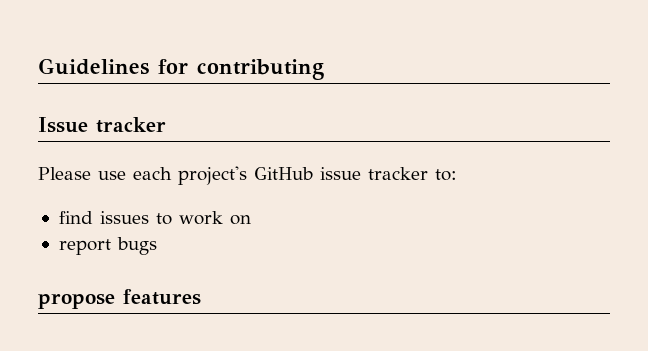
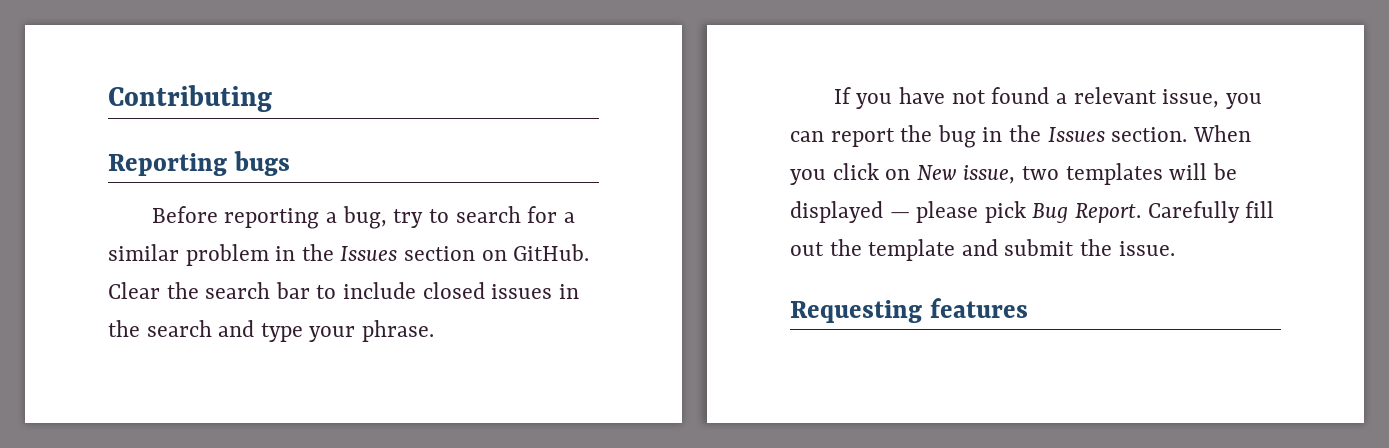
[38,58,324,80] [38,117,166,133] [38,166,457,185] [58,211,251,225] [58,237,157,255] [38,293,115,309] Guidelines for contributing // Issue tracker // Please use each project's GitHub issue tracker to: // find issues to work on // report bugs // propose -> [108,85,272,112] [108,151,290,176] [151,206,575,229] [108,244,590,266] [108,282,579,299] [108,320,435,342] [833,87,1262,109] [790,125,1251,148] [790,163,1237,185] [790,201,1275,223] [790,239,1175,261] [790,300,922,323] Contributing // Reporting bugs // Before reporting a bug, try to search for a similar problem in the Issues section on GitHub. Clear the search bar to include closed issues in the search and type your phrase. // If you have not found a relevant issue, you can report the bug in the Issues section. When you click on New issue, two templates will be displayed — please pick Bug Report. Carefully fill out the template and submit the issue. // Requesting

